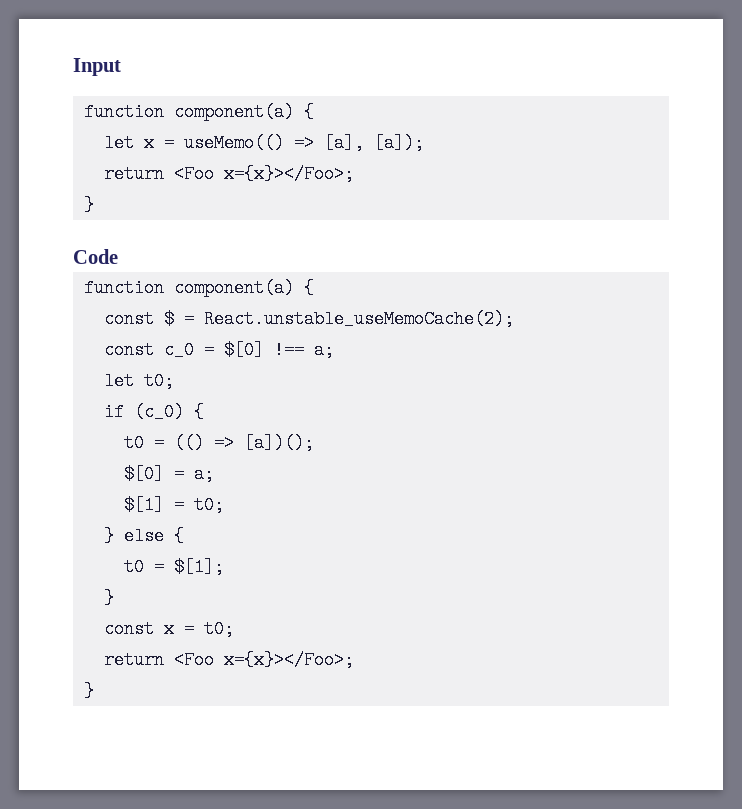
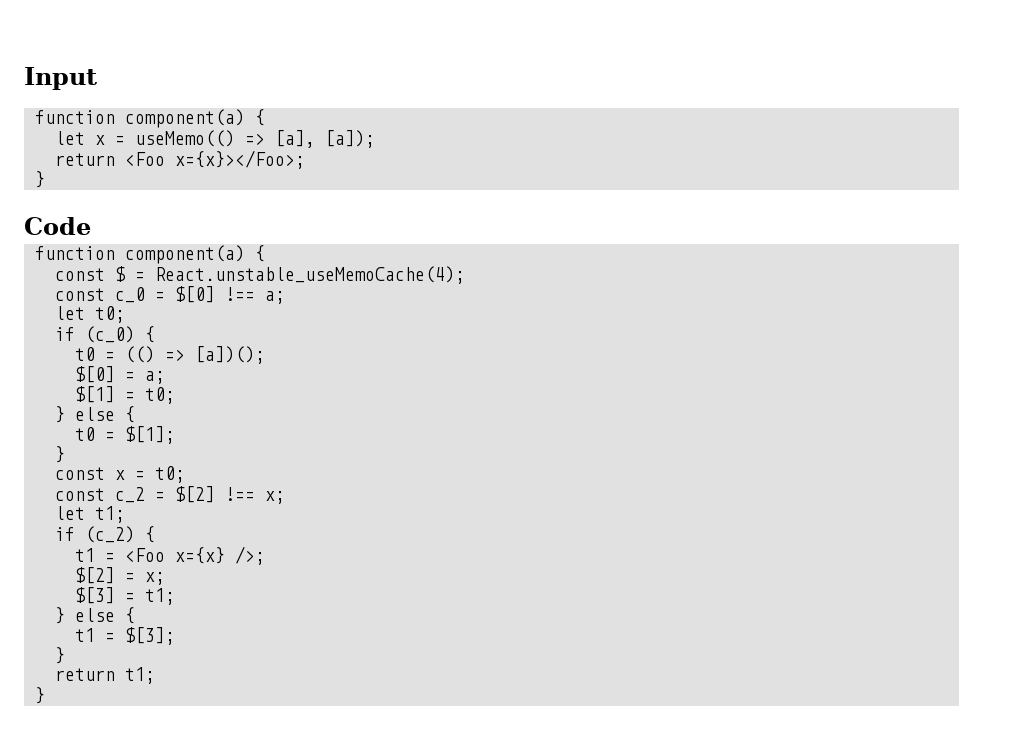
[204,310,515,328] React.unstable_useMemoCache(2); -> [154,266,465,284] React.unstable_useMemoCache(4);
[104,651,355,669] return <Foo x={x}></Foo>; -> [54,486,285,504] [54,506,125,523] [54,526,155,543] [74,546,265,565] [74,567,165,585] [74,587,175,605] [54,607,135,624] [74,627,175,645] [54,647,65,664] [54,667,155,684] const c_2 = $[2] !== x; // let t1; // if (c_2) { // t1 = <Foo x={x} />; // $[2] = x; // $[3] = t1; // } else { // t1 = $[3]; // } // return t1;

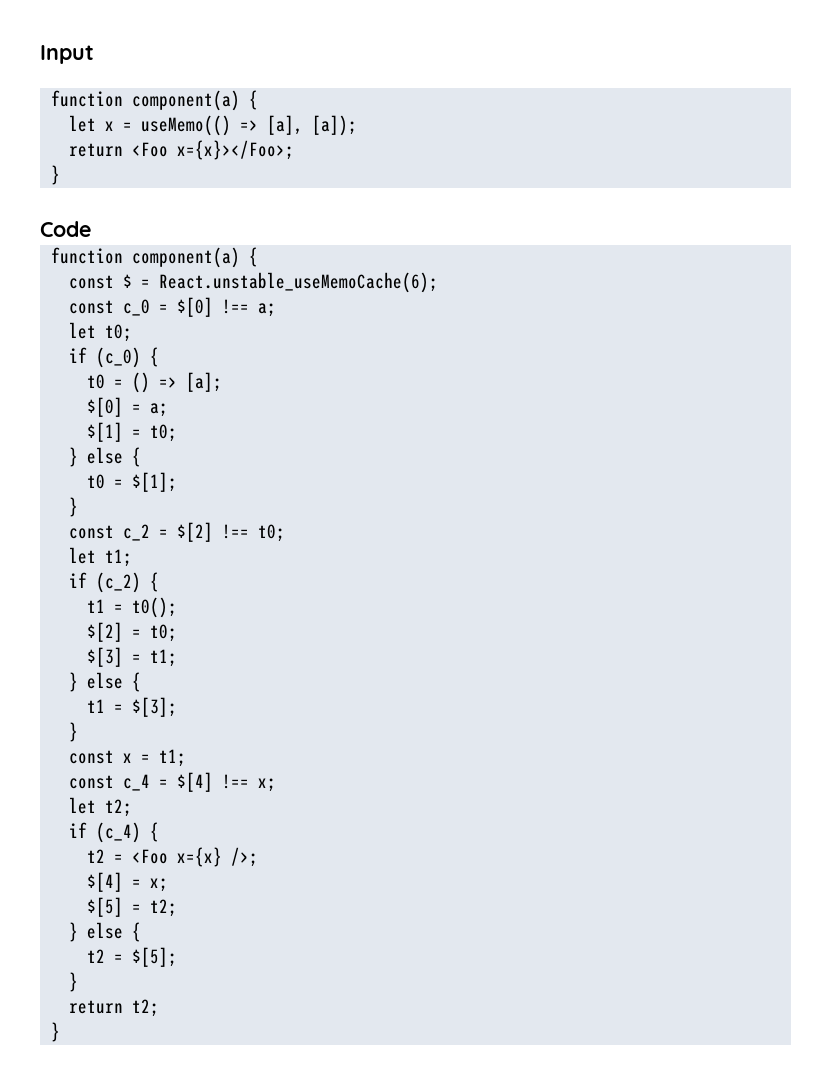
[154,266,465,284] React.unstable_useMemoCache(4); -> [159,272,439,293] React.unstable_useMemoCache(6);
[124,346,265,364] (() => [a])(); -> [132,372,223,393] () => [a];
[54,466,185,483] // const x = t0; -> (79, 507) none
[264,491,285,504] x; -> [258,524,286,542] t0;
[124,546,265,565] <Foo x={x} />; -> [132,597,178,618] t0();
[144,572,165,585] x; -> [150,624,178,642] t0;
[54,667,155,684] return t1; -> [69,749,187,767] [69,772,277,792] [69,797,133,817] [69,822,160,843] [87,847,259,867] [87,872,169,892] [87,897,178,917] [69,922,142,942] [87,947,178,967] [69,972,79,992] [69,999,160,1017] const x = t1; // const c_4 = $[4] !== x; // let t2; // if (c_4) { // t2 = <Foo x={x} />; // $[4] = x; // $[5] = t2; // } else { // t2 = $[5]; // } // return t2;

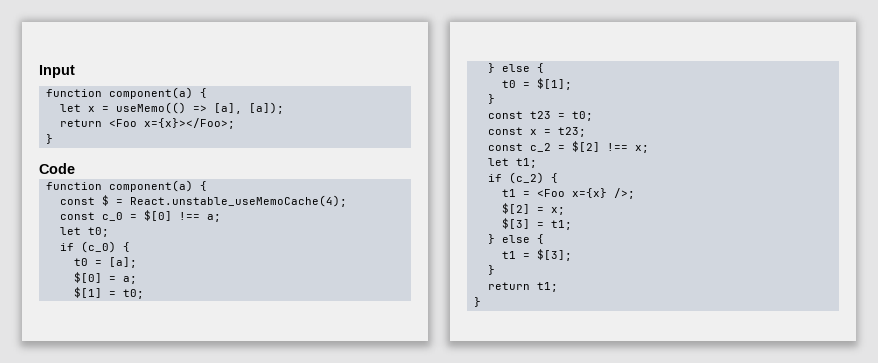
[159,272,439,293] React.unstable_useMemoCache(6); -> [129,195,347,207] React.unstable_useMemoCache(4);
[132,372,178,393] () => -> (102, 263) none
(79, 507) none -> [487,111,593,121] [487,127,586,137] // const t23 = t0; // const x = t23;
[258,524,286,542] t0; -> [634,145,649,153] x;
[132,597,178,618] t0(); -> [536,188,635,199] <Foo x={x} />;
[150,624,178,642] t0; -> [550,207,565,215] x;
[69,749,187,767] [69,772,277,792] [69,797,133,817] [69,822,160,843] [87,847,259,867] [87,872,169,892] [87,897,178,917] [69,922,142,942] [87,947,178,967] [69,972,79,992] [69,999,160,1017] const x = t1; // const c_4 = $[4] !== x; // let t2; // if (c_4) { // t2 = <Foo x={x} />; // $[4] = x; // $[5] = t2; // } else { // t2 = $[5]; // } // return t2; -> [487,282,558,292] return t1;

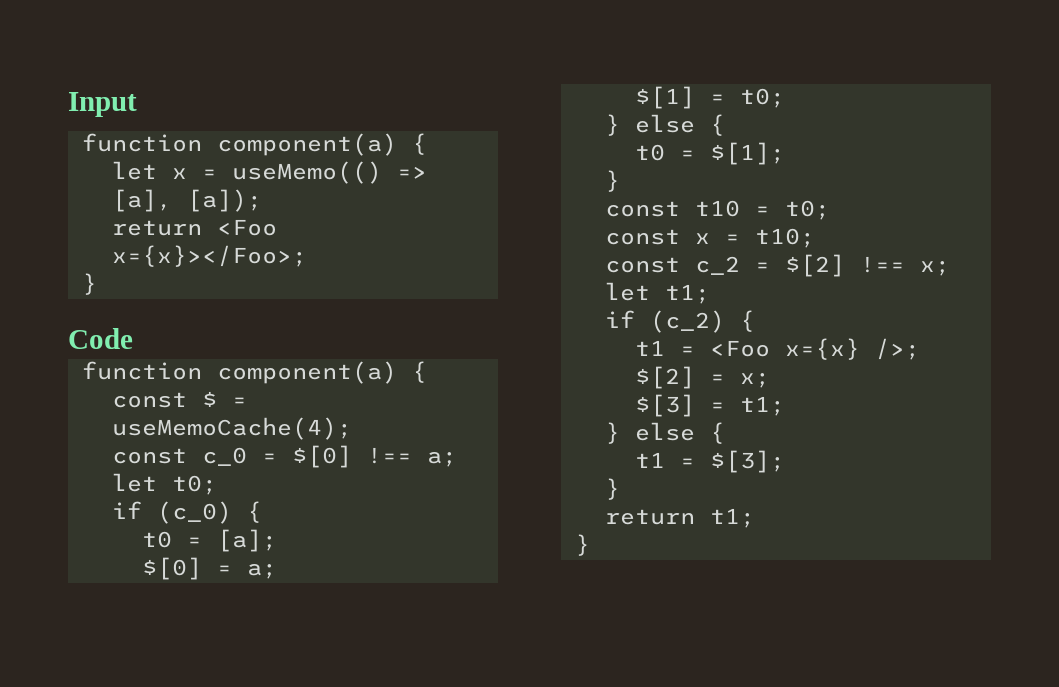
[129,195,347,207] React.unstable_useMemoCache(4); -> [111,417,352,440] useMemoCache(4);
[529,111,551,119] t23 -> [694,200,740,217] t10
[557,127,586,137] t23; -> [754,228,815,248] t10;

